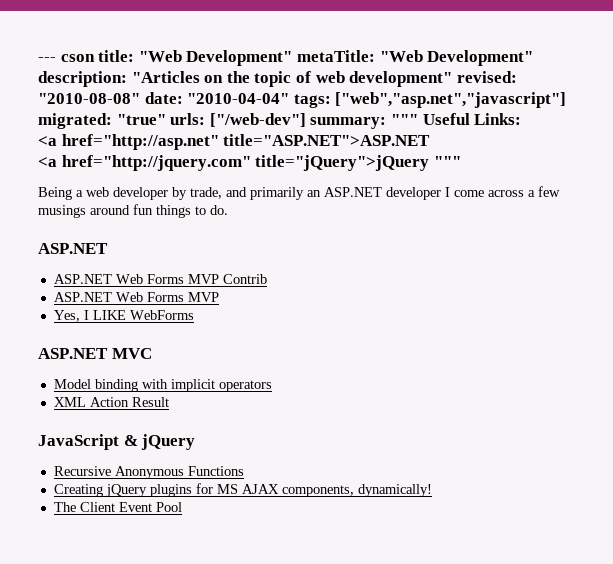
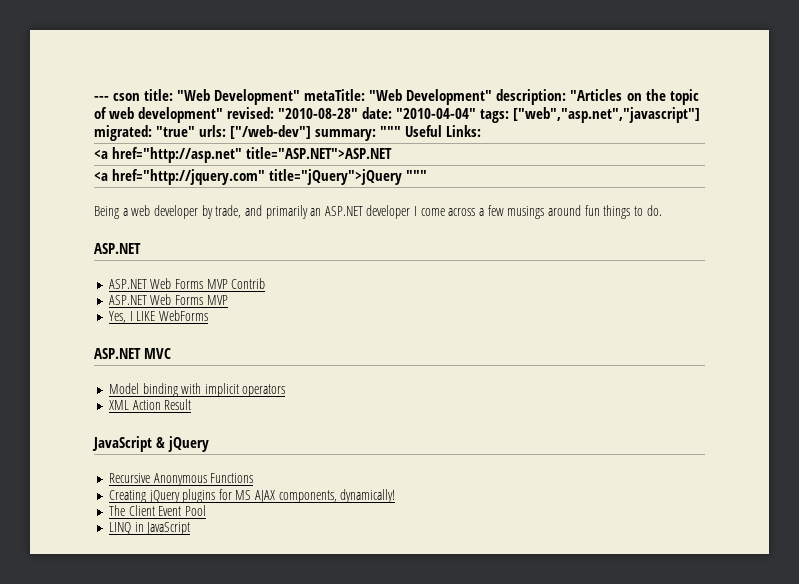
[38,93,140,104] "2010-08-08" -> [278,108,359,119] "2010-08-28"
(182, 507) none -> [108,522,191,535] // LINQ in JavaScript

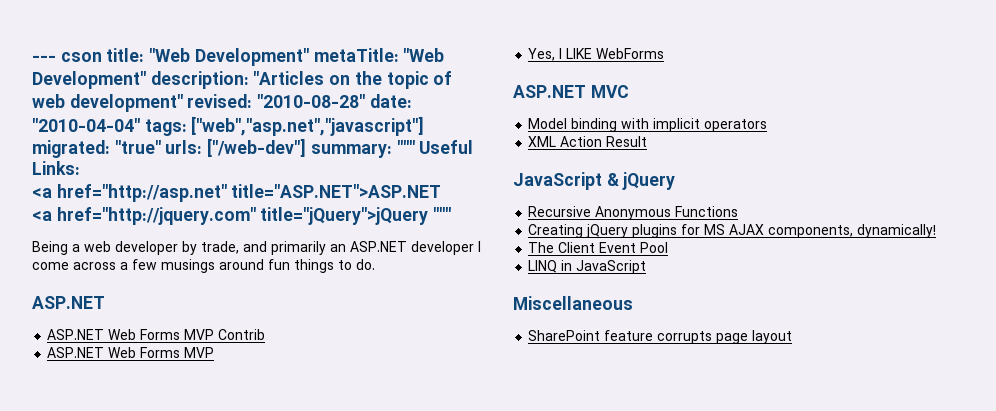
(191, 528) none -> [513,296,633,310] [528,330,793,344] // Miscellaneous // SharePoint feature corrupts page layout

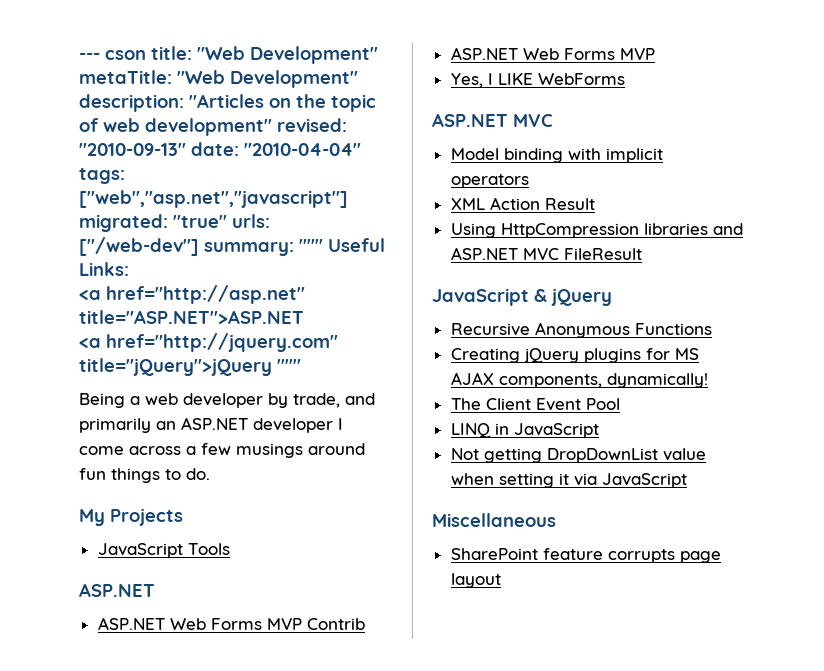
[257,94,366,108] "2010-08-28" -> [79,143,186,156] "2010-09-13"
(375, 264) none -> [79,508,183,526] [97,543,230,558] // My Projects // JavaScript Tools
(648, 141) none -> [450,223,743,238] [450,247,642,260] // Using HttpCompression libraries and ASP.NET MVC FileResult
(647, 267) none -> [450,448,706,463] [450,473,687,488] // Not getting DropDownList value when setting it via JavaScript

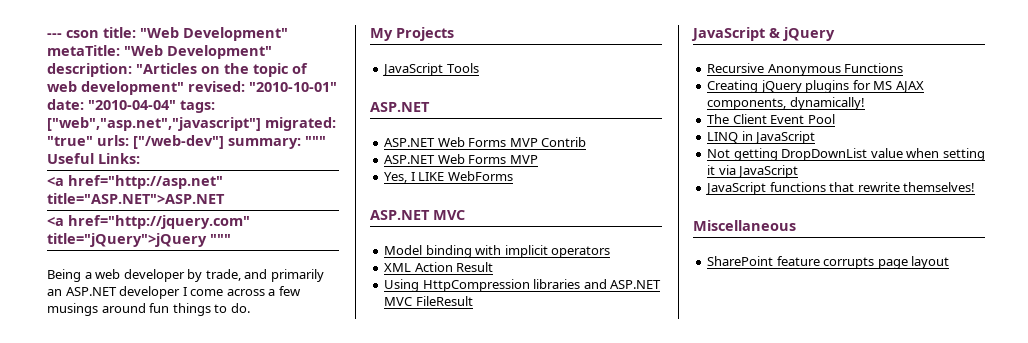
[79,143,186,156] "2010-09-13" -> [249,82,337,92] "2010-10-01"
(687, 480) none -> [705,182,976,195] // JavaScript functions that rewrite themselves!

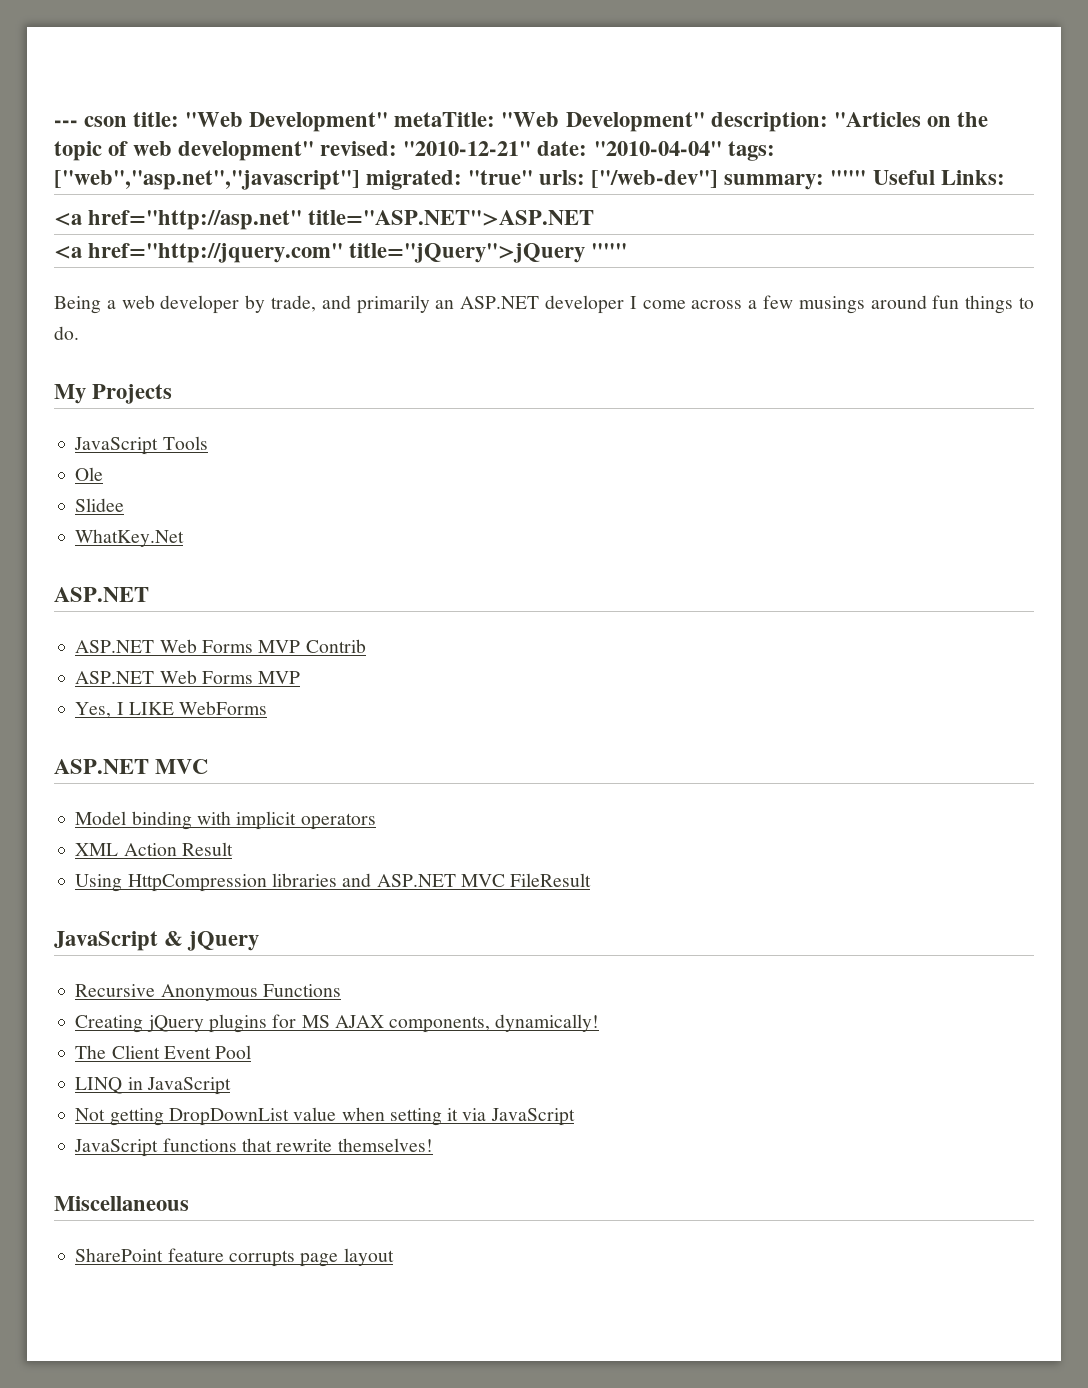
[249,82,337,92] "2010-10-01" -> [403,141,532,156] "2010-12-21"
(479, 68) none -> [75,467,104,481] [75,498,125,512] [75,529,185,547] // Ole // Slidee // WhatKey.Net

